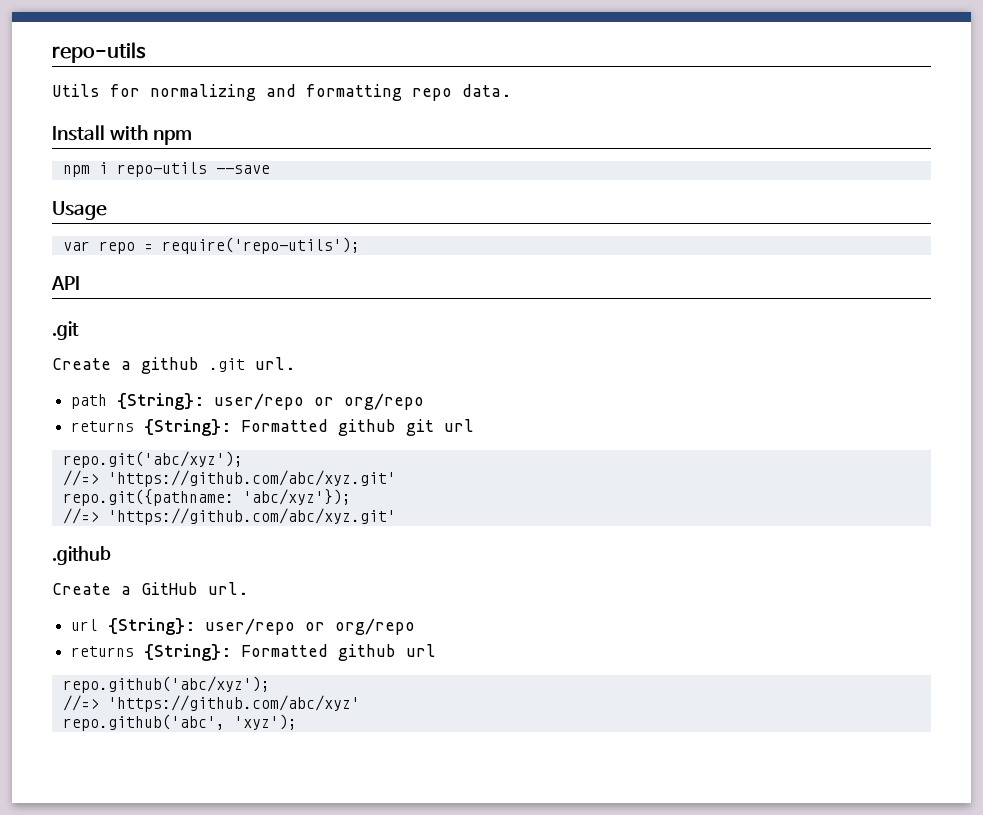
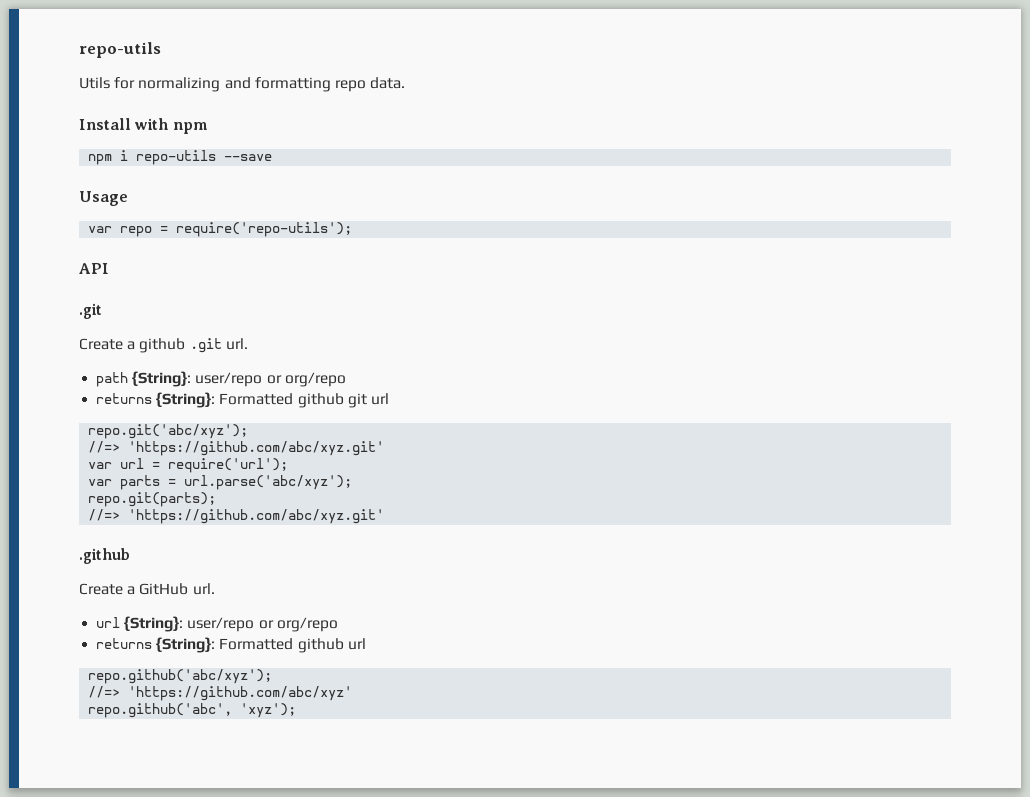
[62,489,351,506] repo.git({pathname: 'abc/xyz'}); -> [88,458,289,473] [88,475,353,490] [88,492,217,507] var url = require('url'); // var parts = url.parse('abc/xyz'); // repo.git(parts);

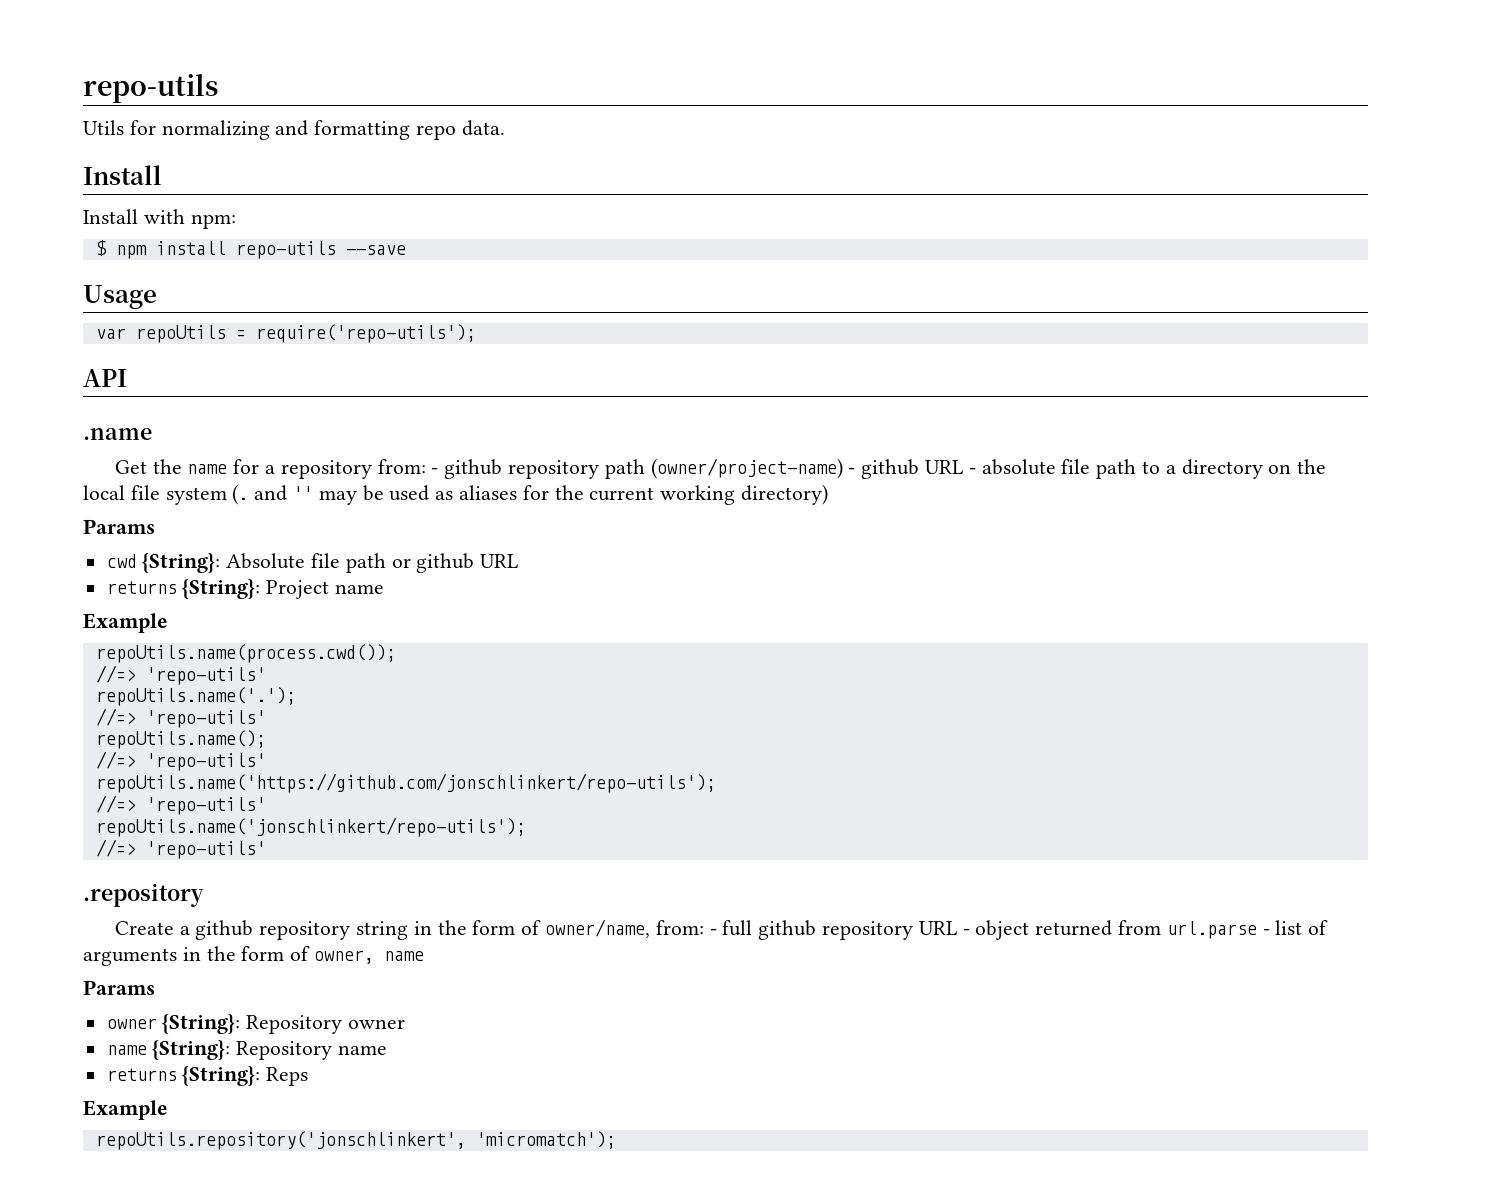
[134,118,208,134] [88,150,129,165] with npm // npm i -> [83,209,236,229] [95,240,226,259] // Install with npm: // $ npm install
[120,226,153,237] repo -> [135,325,226,343] repoUtils
[79,303,102,319] [79,338,248,353] [96,371,346,387] [96,392,389,408] [88,424,249,439] [88,441,385,456] [88,458,289,473] [88,475,353,490] [88,492,217,507] [88,509,385,524] [79,548,130,564] [79,583,215,595] [96,616,338,632] [96,637,366,653] [88,669,273,684] [88,686,353,701] [88,703,297,718] .git // Create a github .git url. // path {String}: user/repo or org/repo // returns {String}: Formatted github git url // repo.git('abc/xyz'); // //=> 'https://github.com/abc/xyz.git' // var url = require('url'); // var parts = url.parse('abc/xyz'); // repo.git(parts); // //=> 'https://github.com/abc/xyz.git' // .github // Create a GitHub url. // url {String}: user/repo or org/repo // returns {String}: Formatted github url // repo.github('abc/xyz'); // //=> 'https://github.com/abc/xyz' // repo.github('abc', 'xyz'); -> [83,428,152,440] [114,458,1327,479] [83,484,829,505] [83,519,155,534] [106,553,519,573] [106,579,385,599] [83,613,168,633] [95,644,396,663] [95,665,266,685] [95,687,296,706] [95,708,266,728] [95,730,266,749] [95,751,266,771] [95,773,716,793] [95,795,266,815] [95,817,526,837] [95,839,266,859] [83,883,204,907] [114,919,1329,940] [83,946,425,966] [83,980,155,995] [106,1014,406,1034] [106,1040,388,1060] [106,1066,309,1086] [83,1100,168,1120] [95,1131,616,1150] .name // Get the name for a repository from: - github repository path (owner/project-name) - github URL - absolute file path to a directory on the local file system (. and '' may be used as aliases for the current working directory) // Params // cwd {String}: Absolute file path or github URL // returns {String}: Project name // Example // repoUtils.name(process.cwd()); // //=> 'repo-utils' // repoUtils.name('.'); // //=> 'repo-utils' // repoUtils.name(); // //=> 'repo-utils' // repoUtils.name('https://github.com/jonschlinkert/repo-utils'); // //=> 'repo-utils' // repoUtils.name('jonschlinkert/repo-utils'); // //=> 'repo-utils' // .repository // Create a github repository string in the form of owner/name, from: - full github repository URL - object returned from url.parse - list of arguments in the form of owner, name // Params // owner {String}: Repository owner // name {String}: Repository name // returns {String}: Reps // Example // repoUtils.repository('jonschlinkert', 'micromatch');

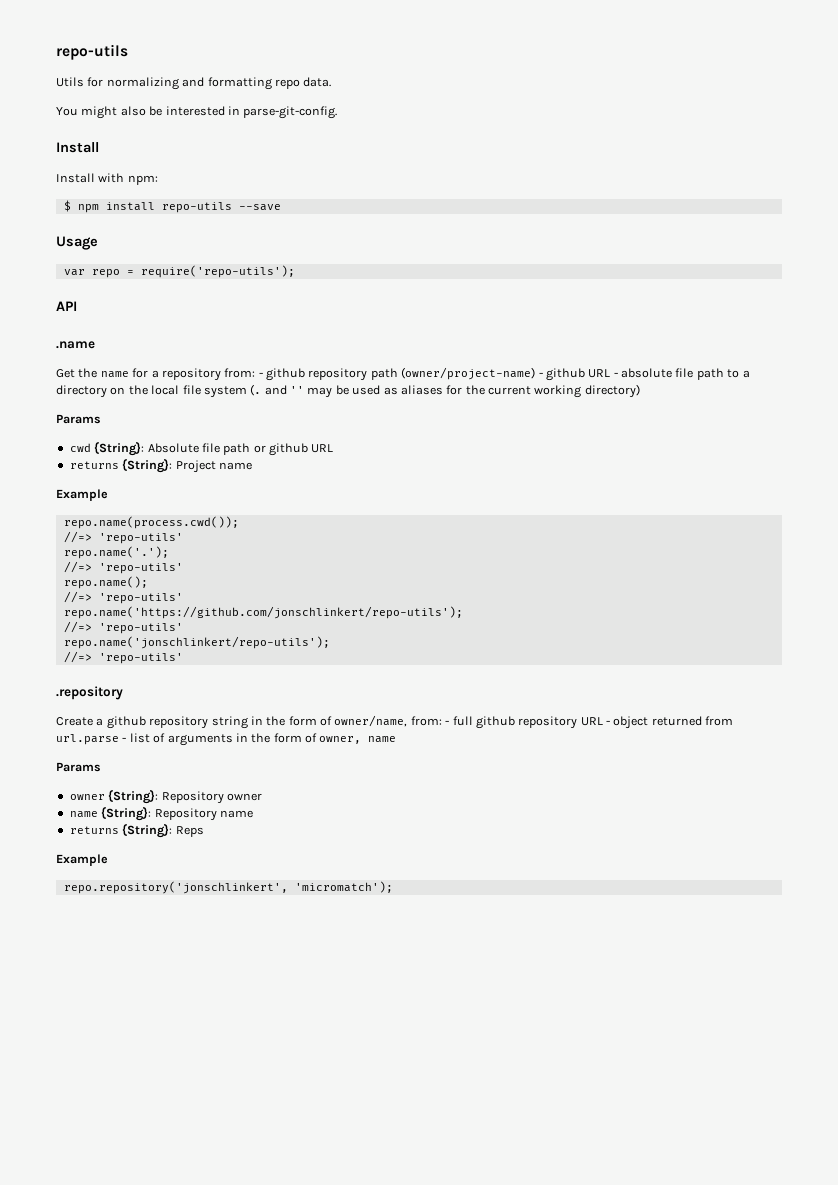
(505, 128) none -> [56,106,338,119] // You might also be interested in parse-git-config.
[135,325,226,343] repoUtils -> [91,269,120,278] repo
[95,644,396,663] [95,665,266,685] [95,687,296,706] [95,708,266,728] [95,730,266,749] [95,751,266,771] [95,773,716,793] [95,795,266,815] [95,817,526,837] repoUtils.name(process.cwd()); // //=> 'repo-utils' // repoUtils.name('.'); // //=> 'repo-utils' // repoUtils.name(); // //=> 'repo-utils' // repoUtils.name('https://github.com/jonschlinkert/repo-utils'); // //=> 'repo-utils' // repoUtils.name('jonschlinkert/repo-utils'); -> [63,516,239,529] [63,531,183,544] [63,546,169,559] [63,561,183,574] [63,576,148,589] [63,591,183,604] [63,606,463,619] [63,621,183,634] [63,636,330,649] repo.name(process.cwd()); // //=> 'repo-utils' // repo.name('.'); // //=> 'repo-utils' // repo.name(); // //=> 'repo-utils' // repo.name('https://github.com/jonschlinkert/repo-utils'); // //=> 'repo-utils' // repo.name('jonschlinkert/repo-utils');
[95,1131,466,1150] repoUtils.repository('jonschlinkert', -> [63,881,288,894] repo.repository('jonschlinkert',

